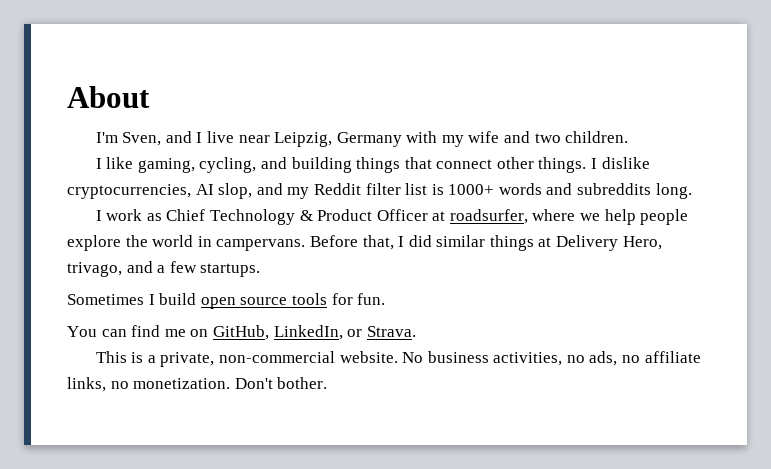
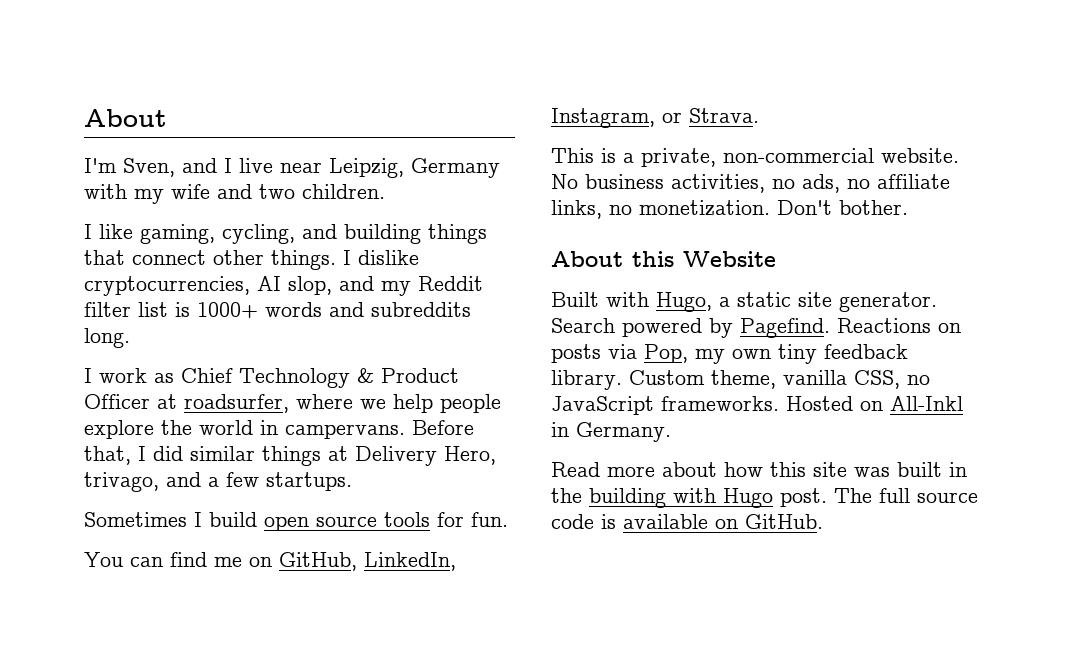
(343, 332) none -> [551,108,655,128] Instagram,
(328, 383) none -> [551,251,776,267] [551,292,937,312] [551,318,961,338] [551,344,908,364] [551,370,930,390] [551,396,963,415] [551,422,671,442] [551,462,967,477] [551,488,978,508] [551,514,823,529] // About this Website // Built with Hugo, a static site generator. Search powered by Pagefind. Reactions on posts via Pop, my own tiny feedback library. Custom theme, vanilla CSS, no JavaScript frameworks. Hosted on All-Inkl in Germany. // Read more about how this site was built in the building with Hugo post. The full source code is available on GitHub.

